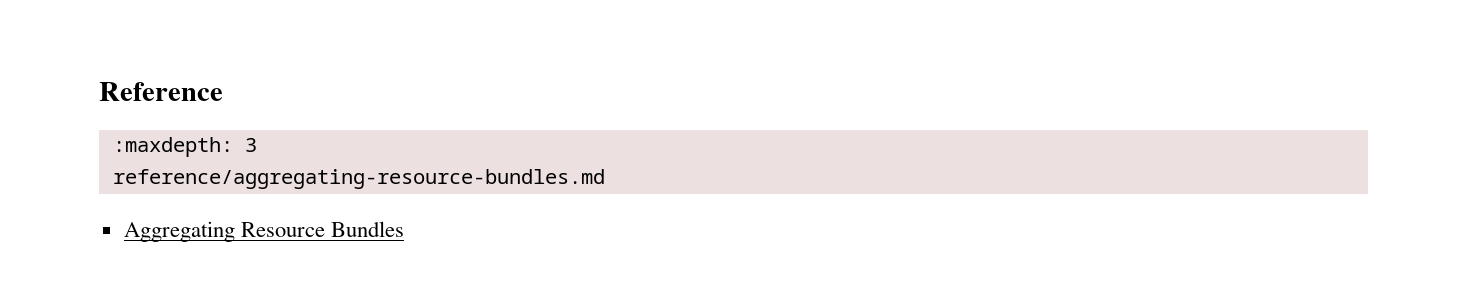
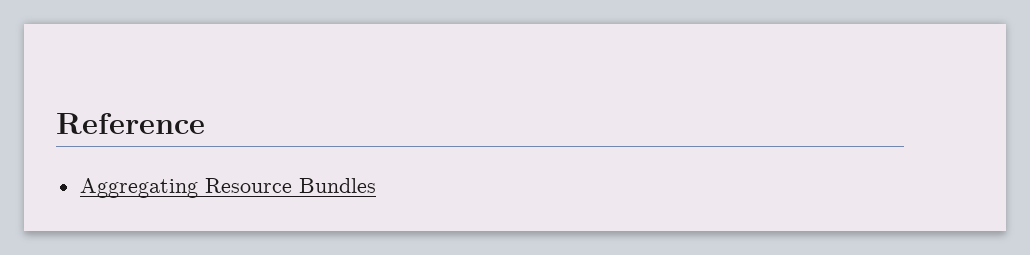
[112,137,257,157] [112,169,605,189] // :maxdepth: 3 // reference/aggregating-resource-bundles.md -> (205, 123) none

